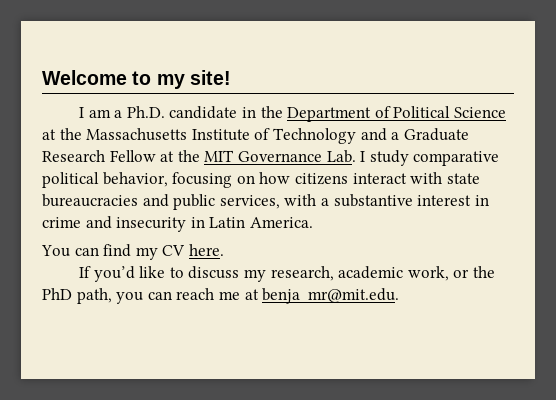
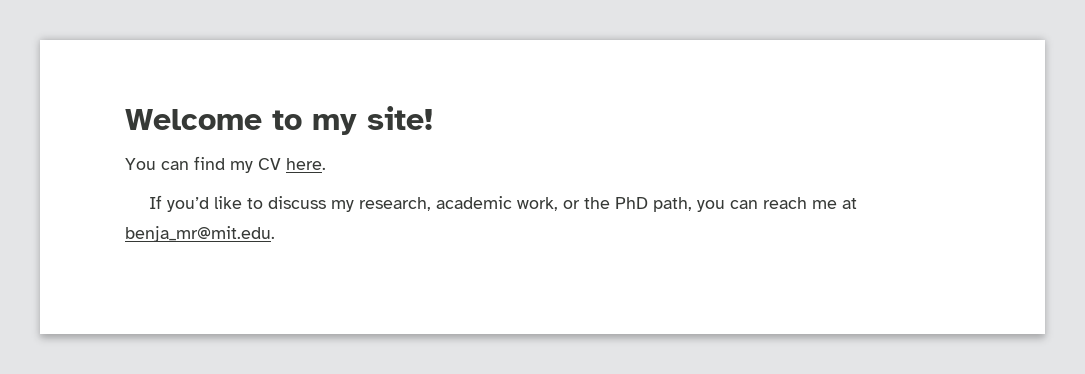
[79,106,506,122] [42,128,469,144] [42,150,500,166] [42,172,480,188] [42,194,489,210] [42,216,313,232] // I am a Ph.D. candidate in the Department of Political Science at the Massachusetts Institute of Technology and a Graduate Research Fellow at the MIT Governance Lab. I study comparative political behavior, focusing on how citizens interact with state bureaucracies and public services, with a substantive interest in crime and insecurity in Latin America. -> (433, 118) none

